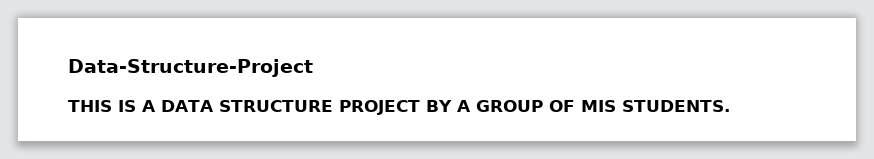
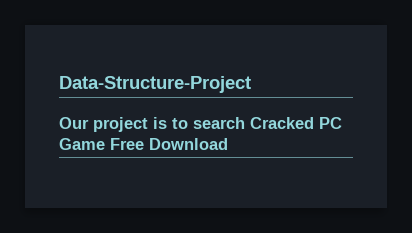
[68,100,730,115] THIS IS A DATA STRUCTURE PROJECT BY A GROUP OF MIS STUDENTS. -> [59,117,342,132] [59,138,228,150] Our project is to search Cracked PC Game Free Download

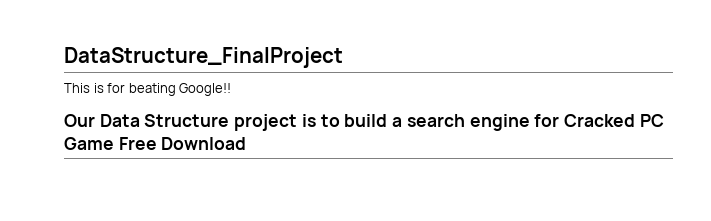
[59,76,251,93] Data-Structure-Project -> [64,47,343,68] [64,83,232,96] DataStructure_FinalProject // This is for beating Google!!
(89, 123) none -> [99,114,230,127] Data Structure
[193,117,245,129] search -> [344,114,560,131] build a search engine for

